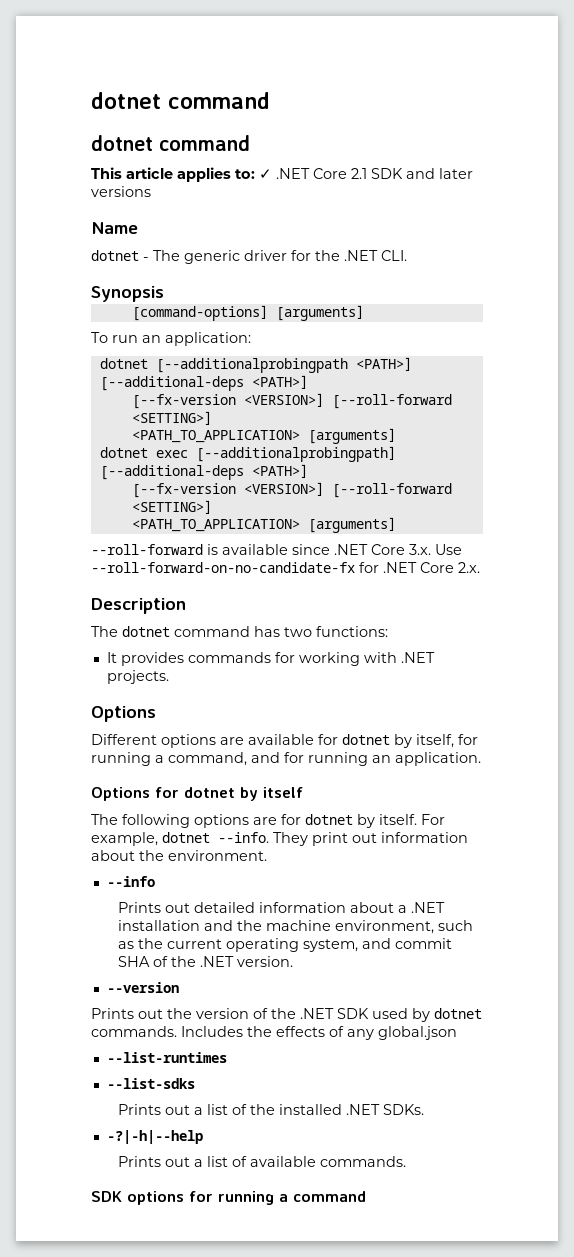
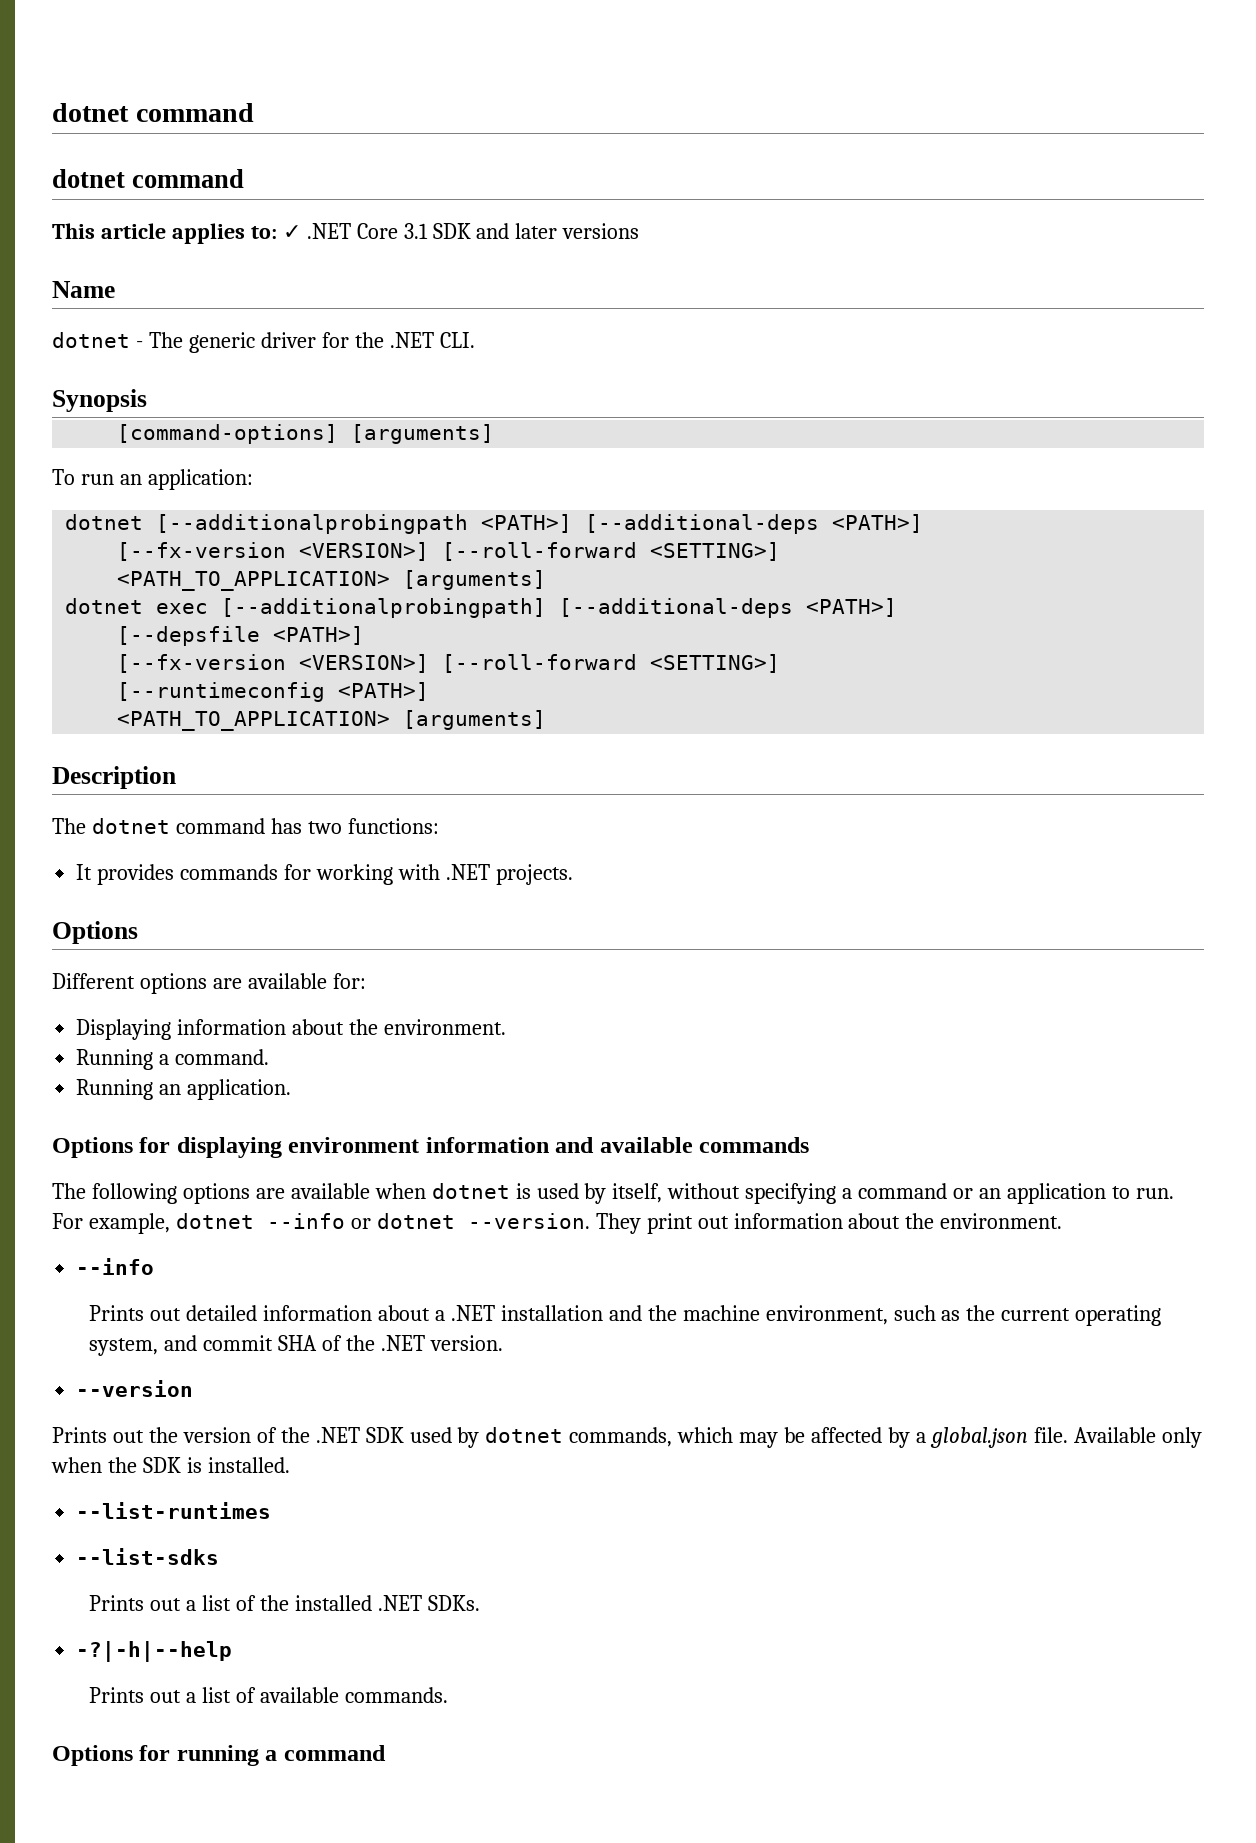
[351,168,367,179] 2.1 -> [403,223,428,239] 3.1
[131,482,452,498] [131,500,212,514] [131,517,396,533] [91,544,462,555] [91,562,480,573] // [--fx-version <VERSION>] [--roll-forward <SETTING>] // <PATH_TO_APPLICATION> [arguments] // --roll-forward is available since .NET Core 3.x. Use --roll-forward-on-no-candidate-fx for .NET Core 2.x. -> [117,626,365,646] [117,654,781,673] [117,682,430,702] [117,710,547,731] // [--depsfile <PATH>] // [--fx-version <VERSION>] [--roll-forward <SETTING>] // [--runtimeconfig <PATH>] // <PATH_TO_APPLICATION> [arguments]
[318,734,478,748] [91,752,481,766] [91,787,303,801] [91,814,445,828] [91,832,269,846] for dotnet by itself, for running a command, and for running an application. // Options for dotnet by itself // The following options are for dotnet by itself. For example, dotnet --info. -> [332,973,366,989] [76,1019,506,1040] [76,1049,270,1070] [76,1079,292,1100] [52,1137,810,1158] [52,1183,1174,1204] [52,1213,590,1234] for: // Displaying information about the environment. // Running a command. // Running an application. // Options for displaying environment information and available commands // The following options are available when dotnet is used by itself, without specifying a command or an application to run. For example, dotnet --info or dotnet --version.
[91,1026,457,1040] commands. Includes the effects of any global.json -> [569,1427,1202,1448] [51,1457,290,1473] commands, which may be affected by a global.json file. Available only when the SDK is installed.
[91,1191,184,1205] SDK options -> [52,1745,133,1766] Options

